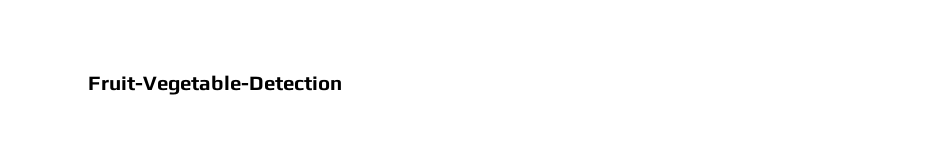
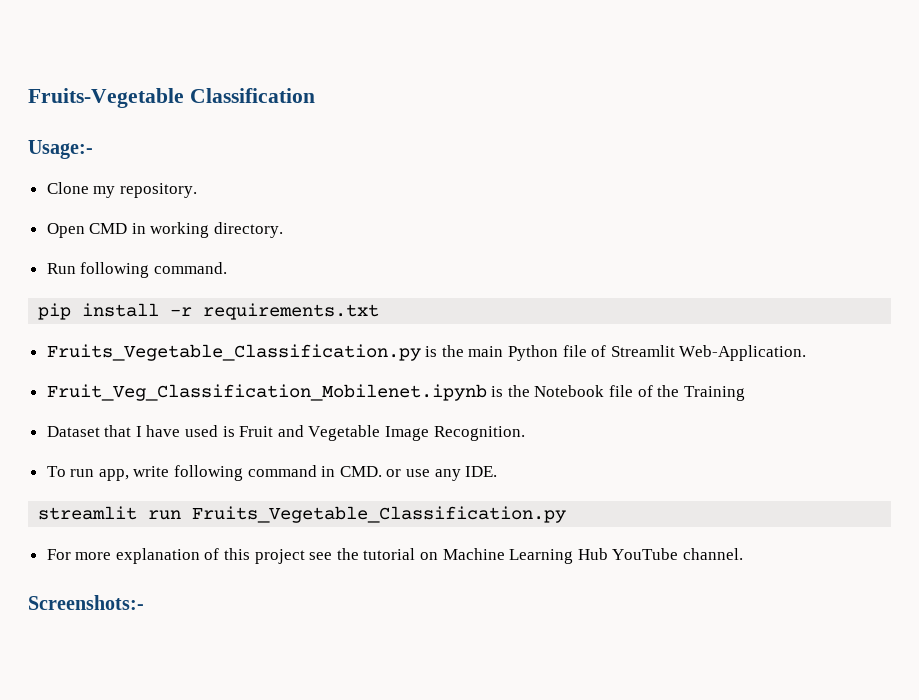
[88,75,342,95] Fruit-Vegetable-Detection -> [28,88,315,108] [28,140,93,159] [46,182,197,198] [46,222,284,238] [46,262,227,278] [38,303,380,320] [46,344,807,361] [46,384,745,401] [46,425,525,441] [46,465,498,481] [38,506,567,523] [46,548,743,564] [28,595,144,610] Fruits-Vegetable Classification // Usage:- // Clone my repository. // Open CMD in working directory. // Run following command. // pip install -r requirements.txt // Fruits_Vegetable_Classification.py is the main Python file of Streamlit Web-Application. // Fruit_Veg_Classification_Mobilenet.ipynb is the Notebook file of the Training // Dataset that I have used is Fruit and Vegetable Image Recognition. // To run app, write following command in CMD. or use any IDE. // streamlit run Fruits_Vegetable_Classification.py // For more explanation of this project see the tutorial on Machine Learning Hub YouTube channel. // Screenshots:-

